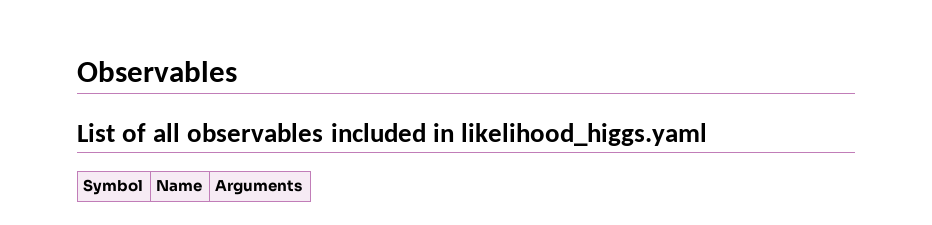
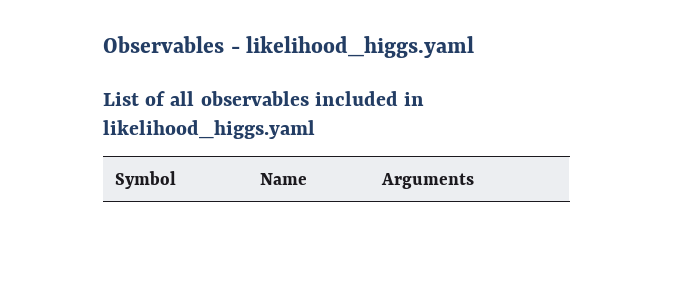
(237, 71) none -> [230,36,475,58] - likelihood_higgs.yaml

